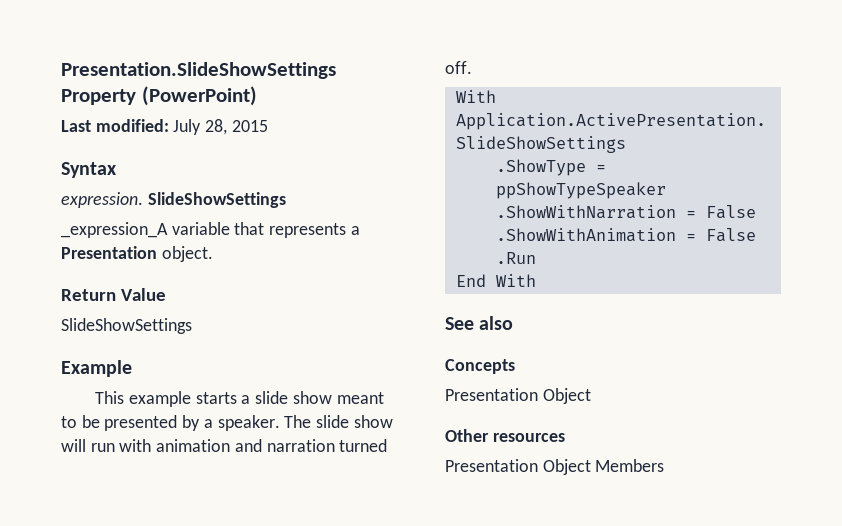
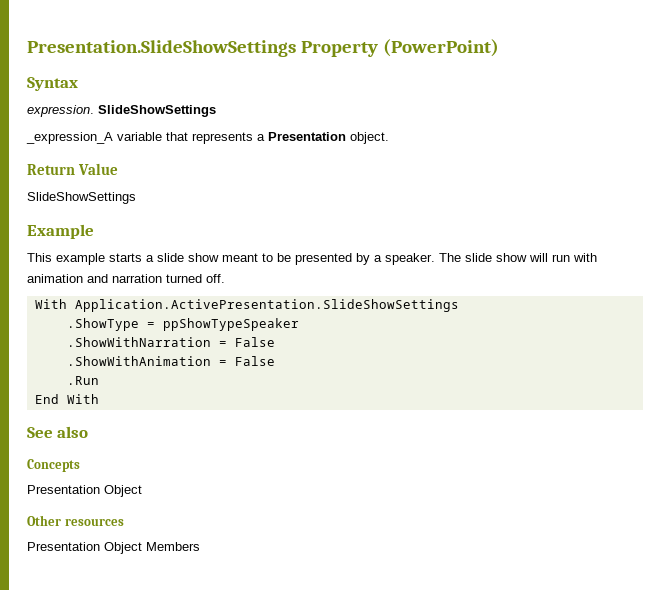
[61,119,268,135] // Last modified: July 28, 2015 -> (499, 48) none

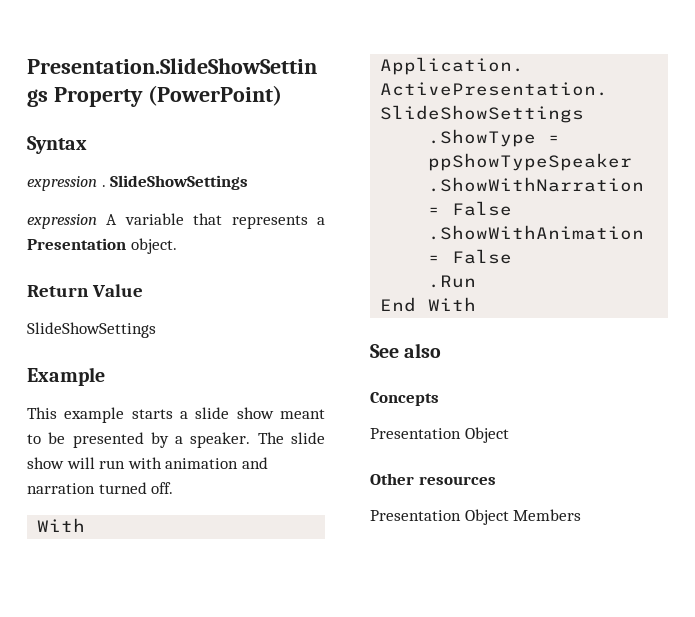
[27,105,216,117] [26,132,113,144] expression. SlideShowSettings // _expression_A -> [27,175,249,191] [27,214,118,229] expression . SlideShowSettings // expression A

